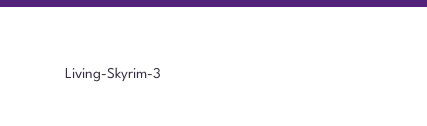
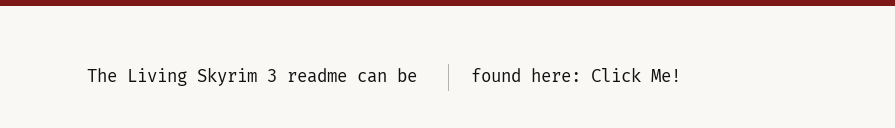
[65,67,161,82] Living-Skyrim-3 -> [87,67,681,86] The Living Skyrim 3 readme can be found here: Click Me!

